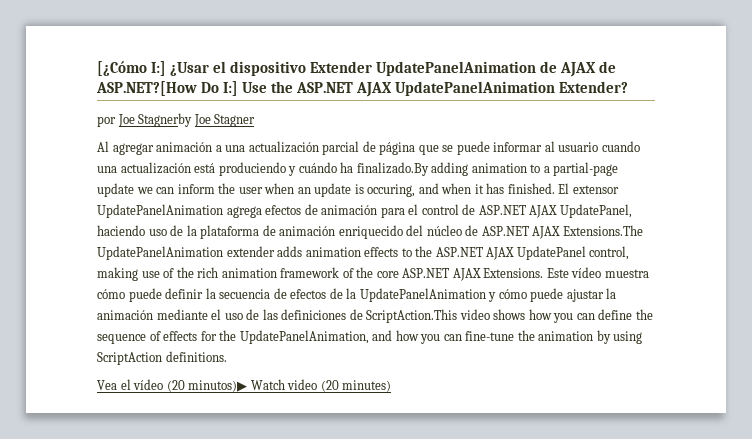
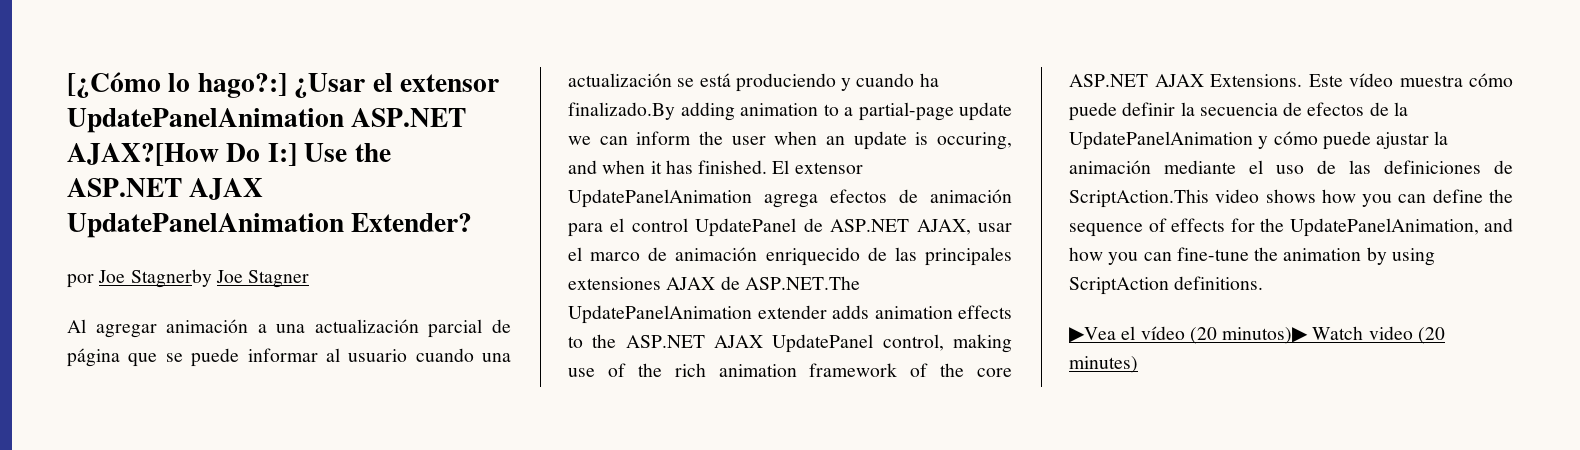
[151,61,617,77] [96,81,197,96] I:] ¿Usar el dispositivo Extender UpdatePanelAnimation de AJAX de ASP.NET?[How -> [168,73,500,98] [67,108,467,133] [67,143,219,166] lo hago?:] ¿Usar el extensor UpdatePanelAnimation ASP.NET AJAX?[How
(191, 168) none -> [677,78,695,87] se
[298,162,337,173] cuándo -> [856,73,915,87] cuando
[462,204,632,218] [97,225,643,239] de ASP.NET AJAX UpdatePanel, haciendo uso de la plataforma de animación enriquecido del núcleo de ASP.NET AJAX Extensions.The -> [695,218,1012,237] [568,247,1012,266] [568,276,860,290] UpdatePanel de ASP.NET AJAX, usar el marco de animación enriquecido de las principales extensiones AJAX de ASP.NET.The
[97,380,117,390] Vea -> [1069,327,1116,343] ▶Vea

